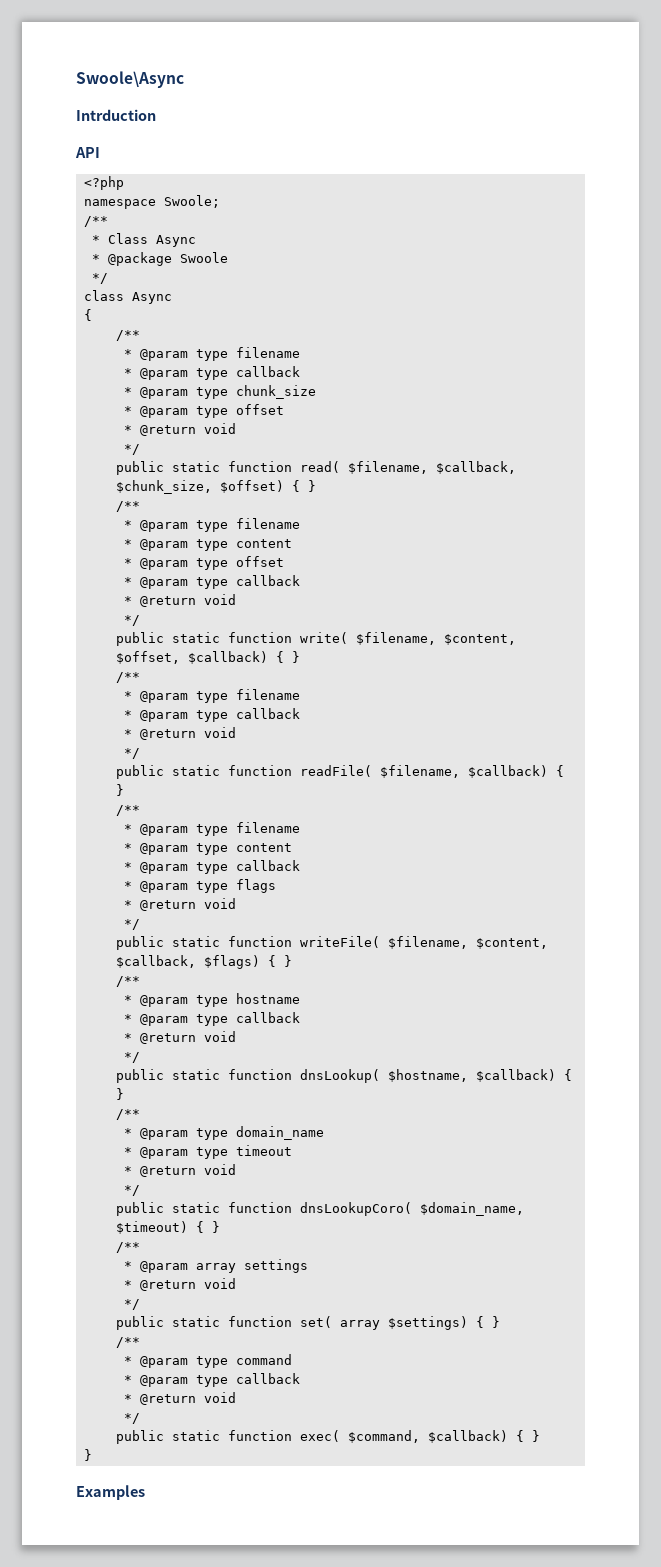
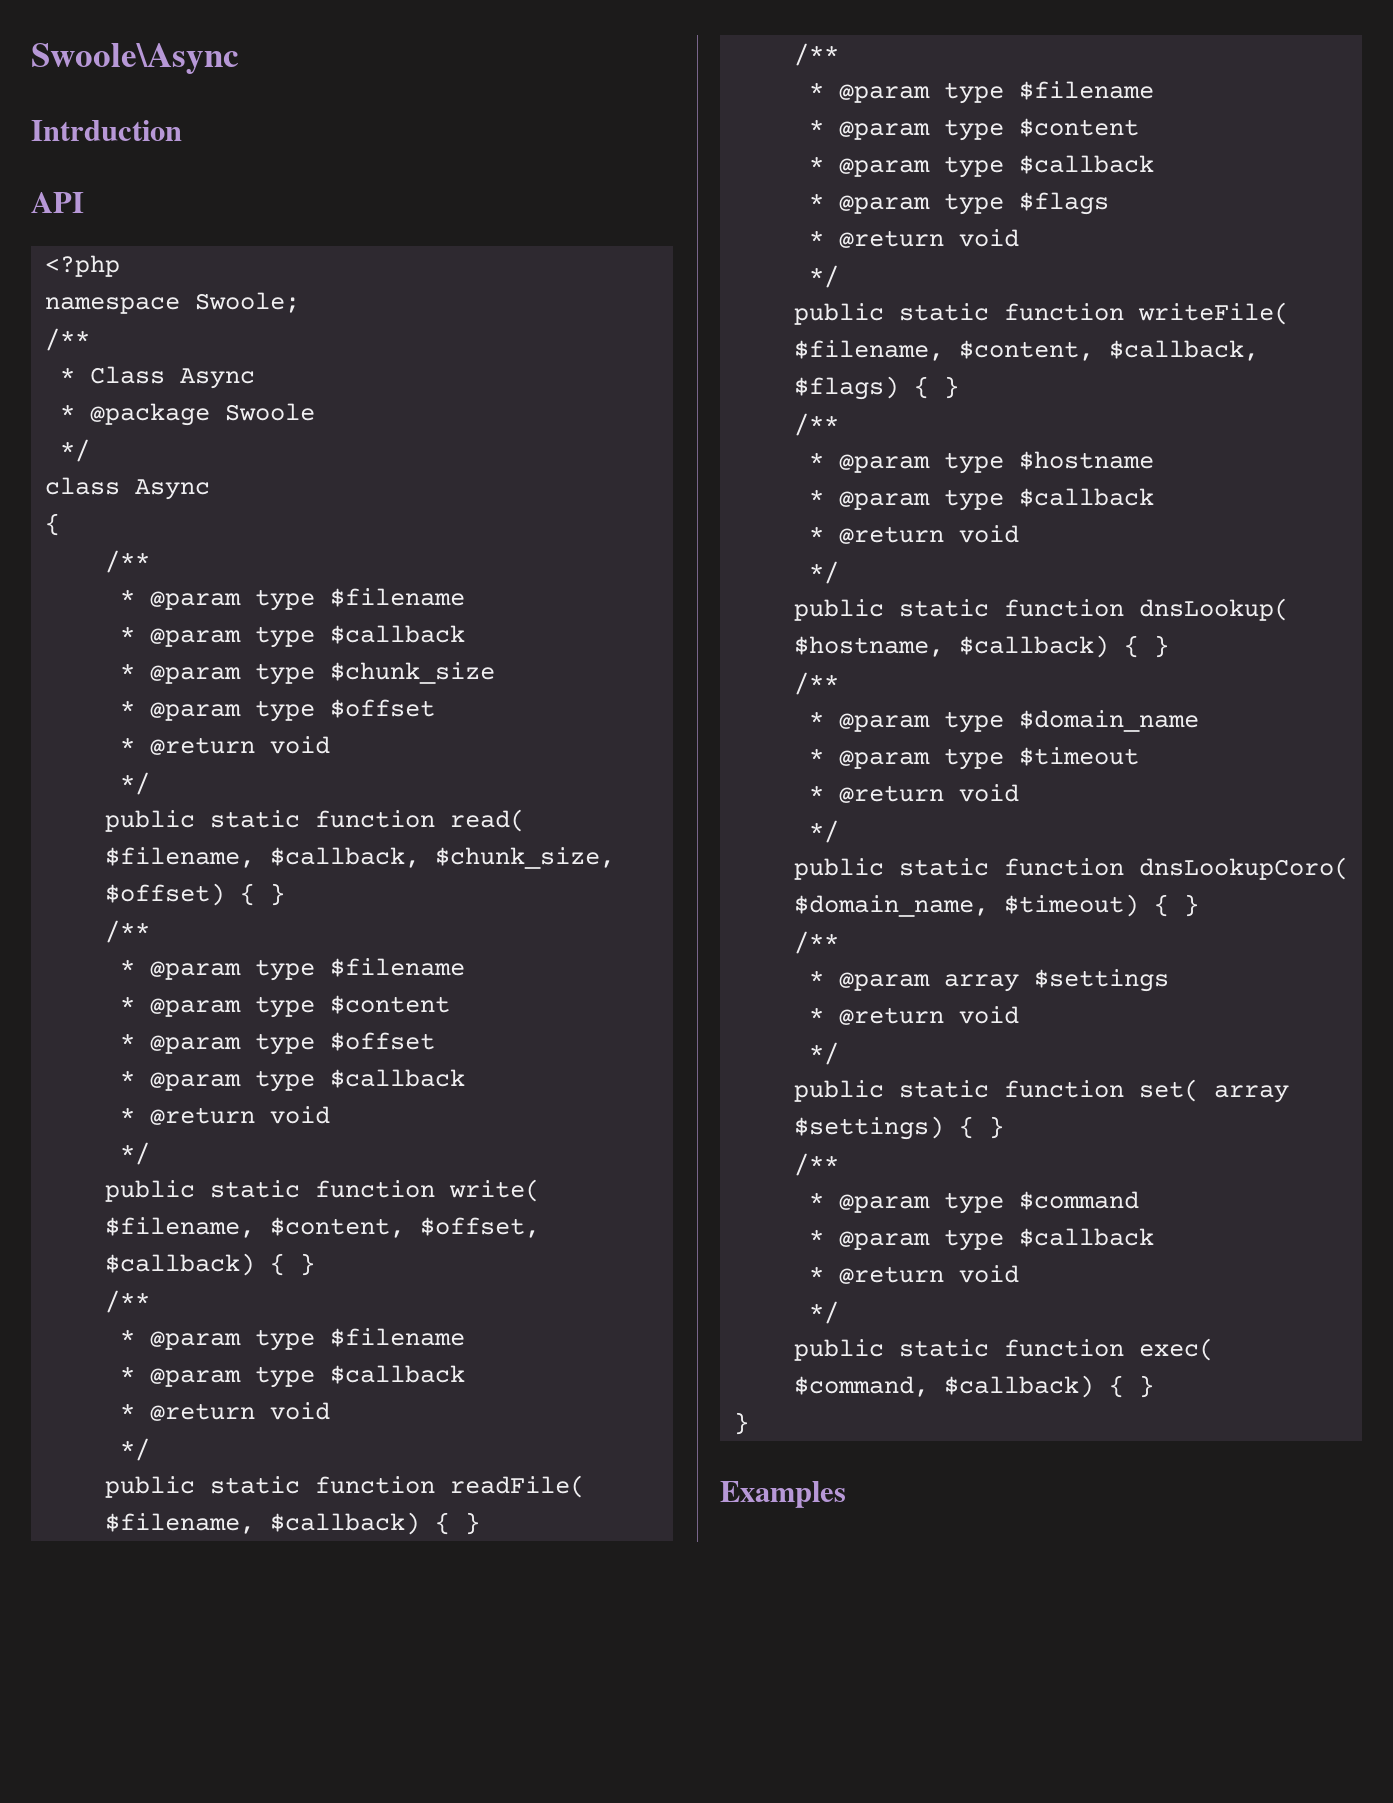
[236,347,301,358] [124,366,301,380] [124,385,317,399] [124,404,285,418] filename // * @param type callback // * @param type chunk_size // * @param type offset -> [329,588,465,607] [119,625,465,648] [119,662,495,685] [119,699,435,722] $filename // * @param type $callback // * @param type $chunk_size // * @param type $offset
[236,518,301,529] [124,539,293,551] [124,556,285,570] [124,575,301,589] filename // * @param type content // * @param type offset // * @param type callback -> [329,958,465,977] [119,995,450,1018] [119,1032,435,1055] [119,1069,465,1092] $filename // * @param type $content // * @param type $offset // * @param type $callback
[236,689,301,700] [124,708,301,722] filename // * @param type callback -> [329,1328,465,1347] [119,1365,465,1388] $filename // * @param type $callback
[236,822,301,833] [124,843,293,855] [124,860,301,874] [124,879,277,893] filename // * @param type content // * @param type callback // * @param type flags -> [1018,81,1154,100] [808,118,1139,141] [808,155,1154,178] [808,192,1109,215] $filename // * @param type $content // * @param type $callback // * @param type $flags
[236,993,301,1004] [124,1012,301,1026] hostname // * @param type callback -> [1018,451,1154,470] [808,488,1154,511] $hostname // * @param type $callback
[236,1126,325,1140] [124,1145,293,1159] domain_name // * @param type timeout -> [1018,710,1199,732] [808,747,1139,770] $domain_name // * @param type $timeout
[244,1259,309,1273] settings -> [1033,969,1169,992] $settings
[236,1354,293,1365] [124,1373,301,1387] command // * @param type callback -> [1018,1191,1139,1210] [808,1228,1154,1251] $command // * @param type $callback

